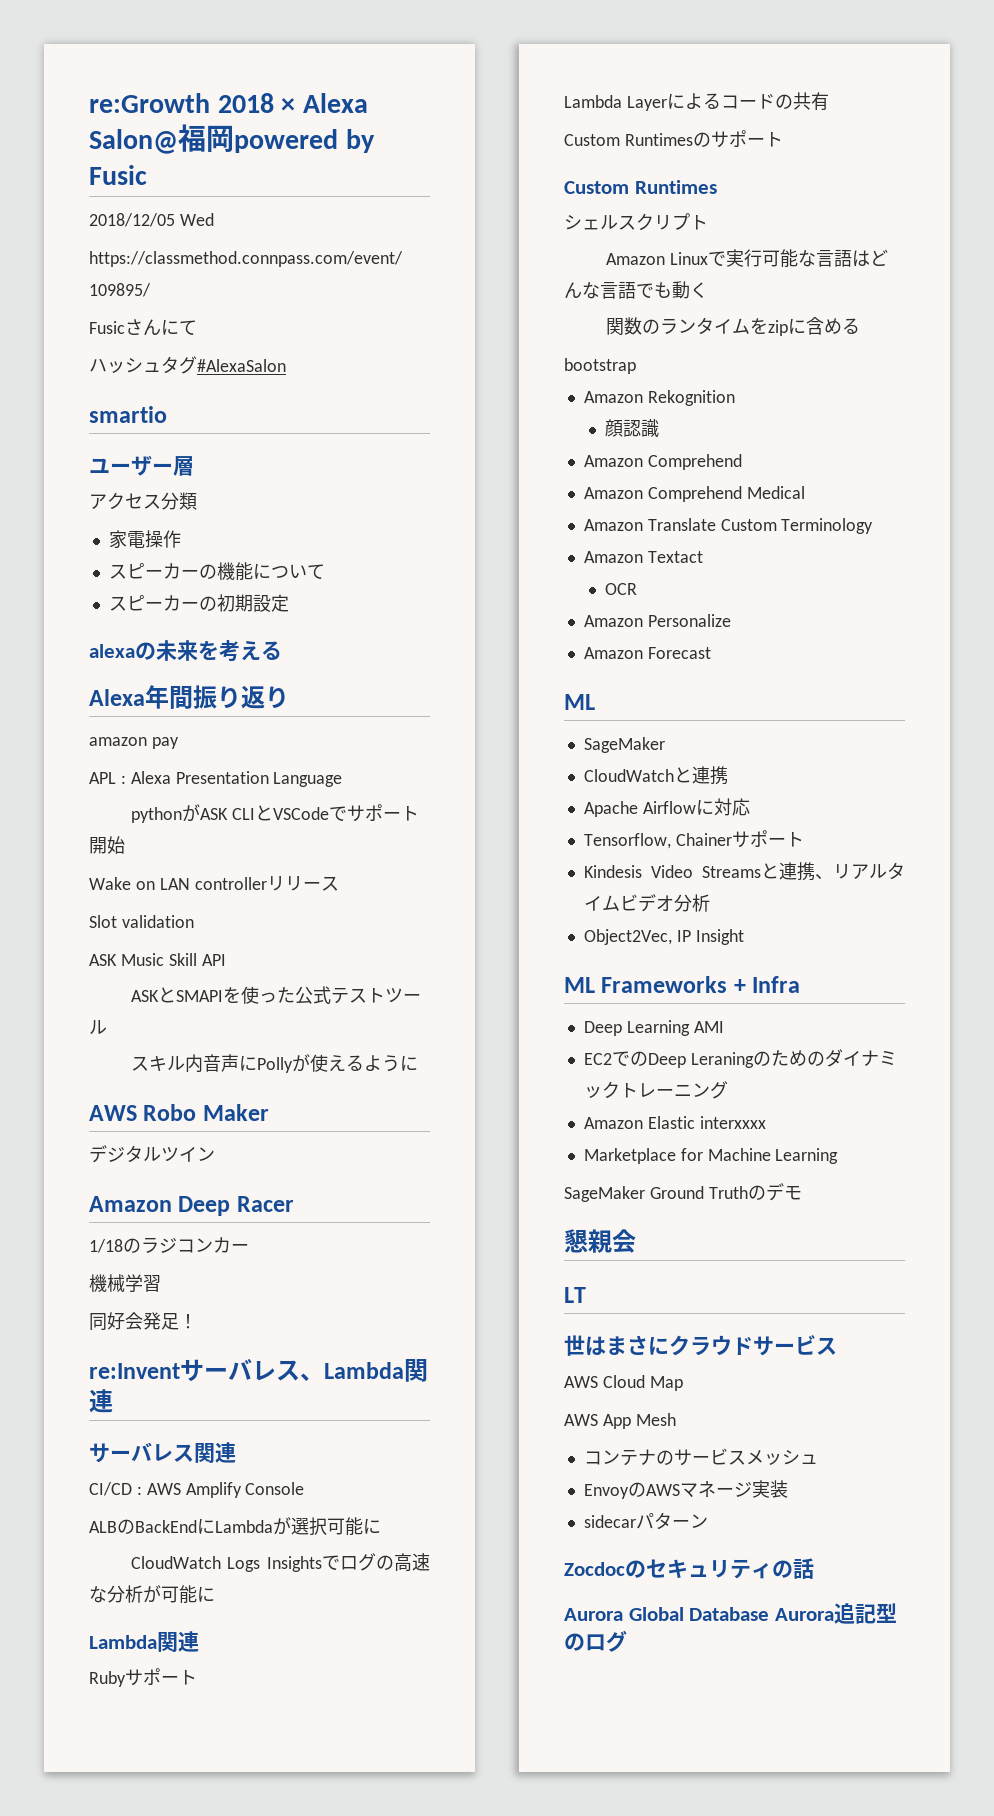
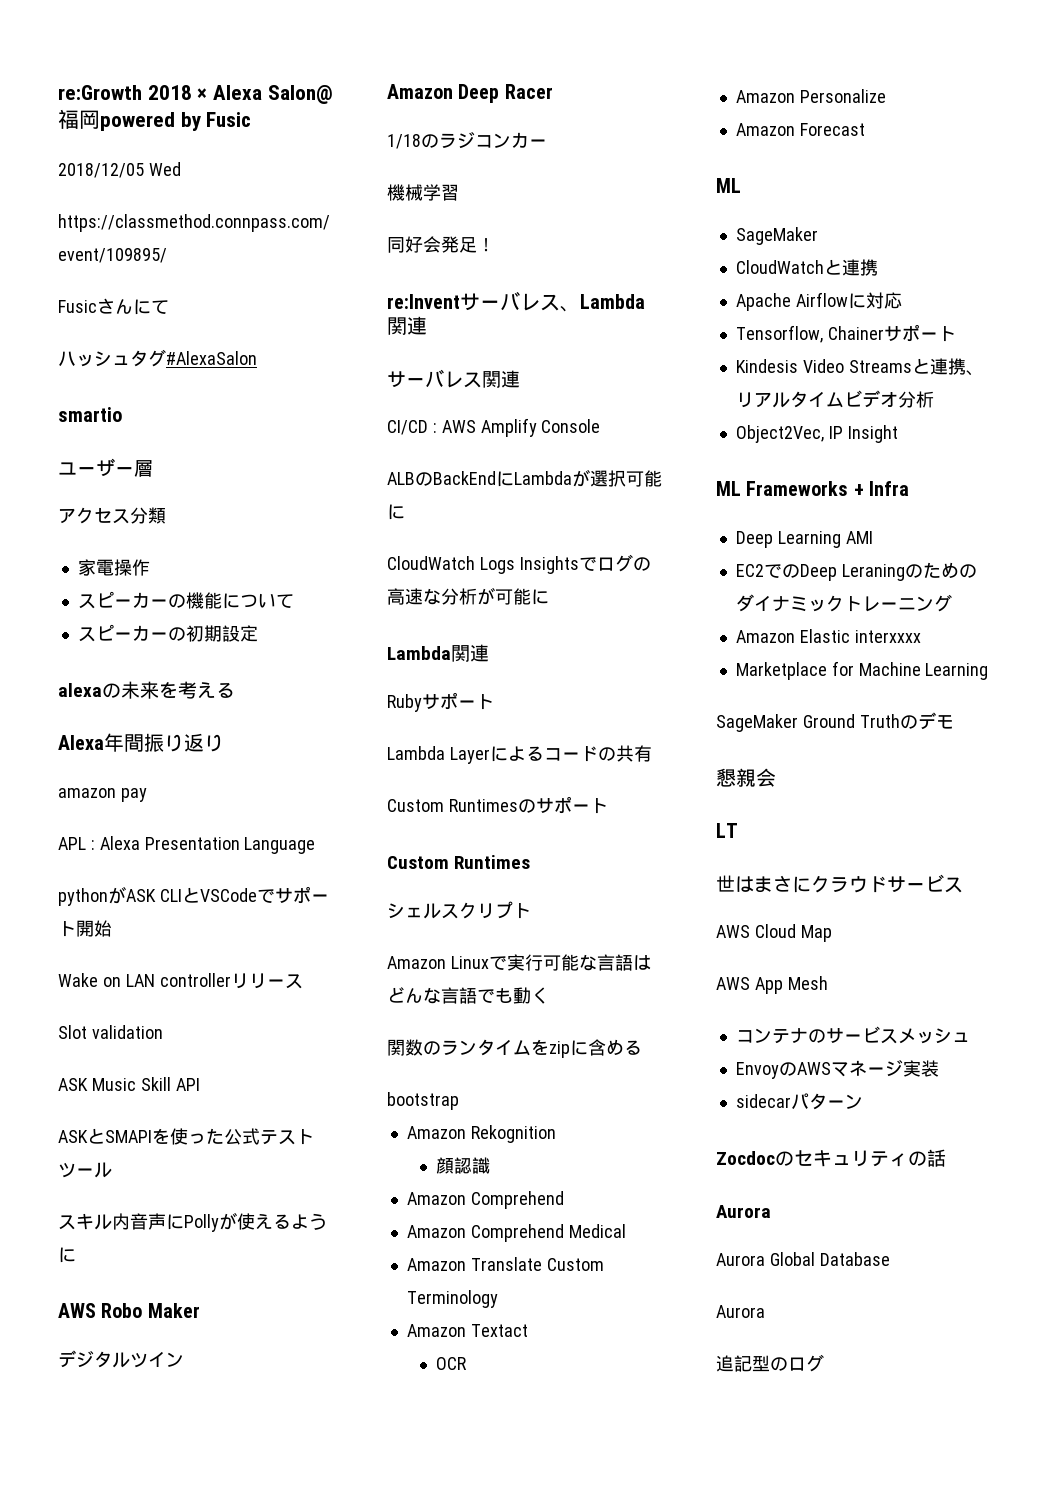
(623, 1614) none -> [716,1253,765,1266] // Aurora
[775,1608,835,1621] Aurora -> [716,1305,765,1318] // Aurora //

